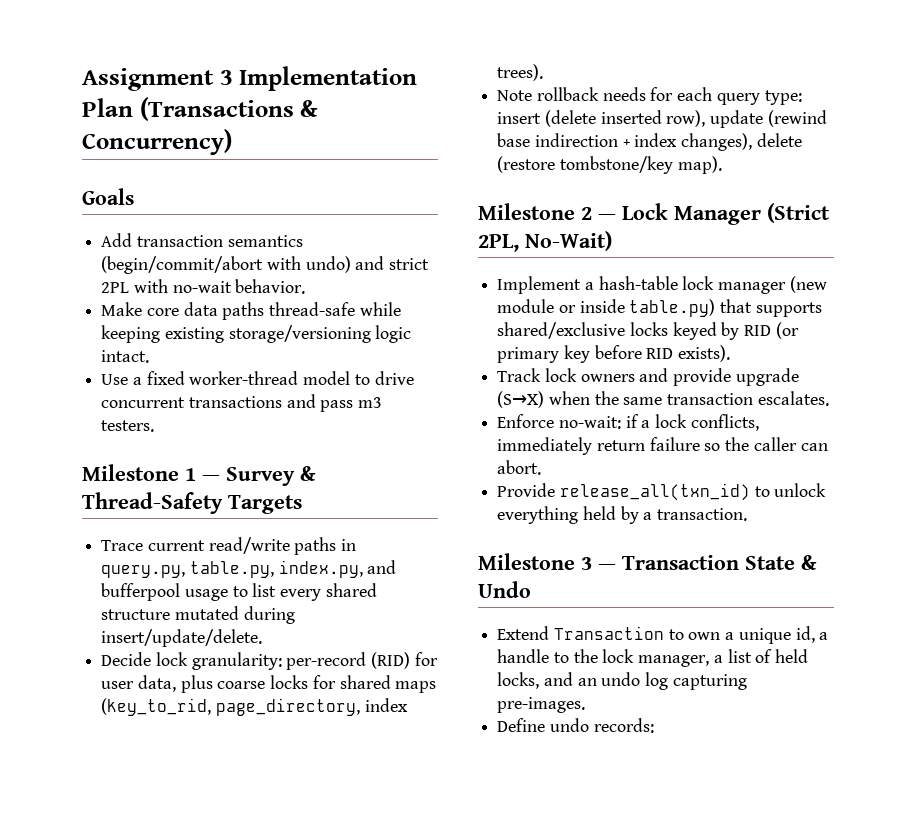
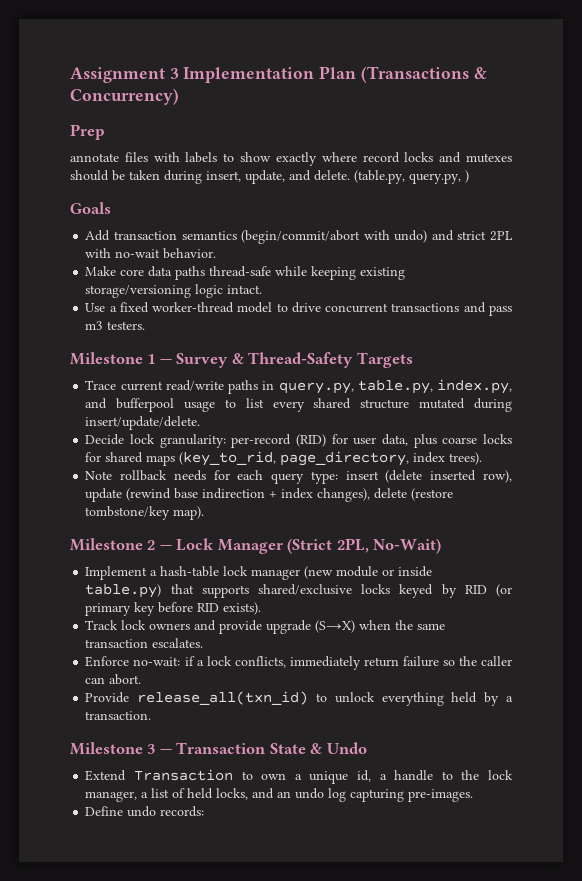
(232, 142) none -> [70,124,105,140] [70,152,512,166] [70,170,469,184] // Prep // annotate files with labels to show exactly where record locks and mutexes should be taken during insert, update, and delete. (table.py, query.py, )

